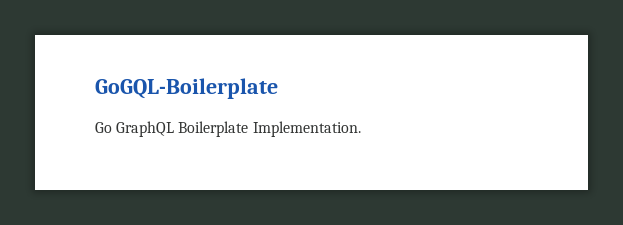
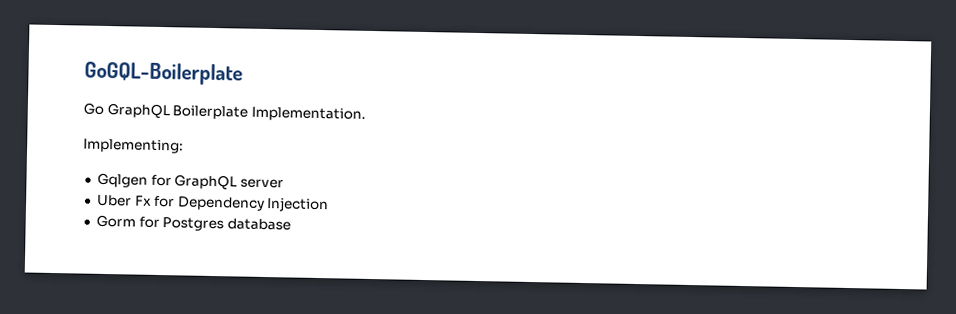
(361, 129) none -> [83,138,184,154] [96,172,284,190] [96,194,330,213] [95,214,291,232] // Implementing: // Gqlgen for GraphQL server // Uber Fx for Dependency Injection // Gorm for Postgres database

